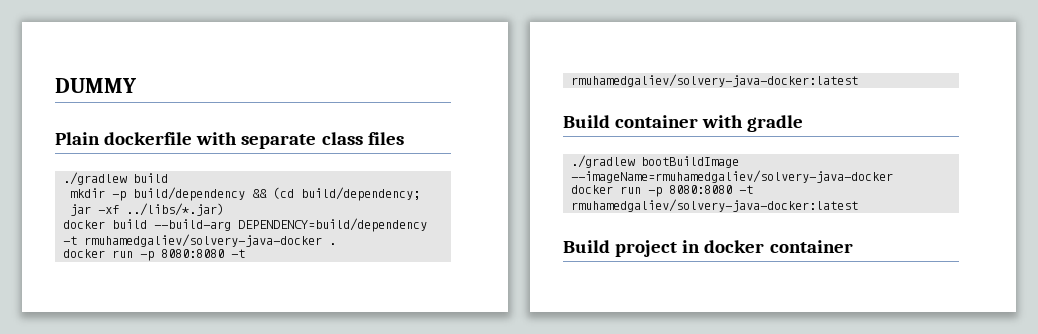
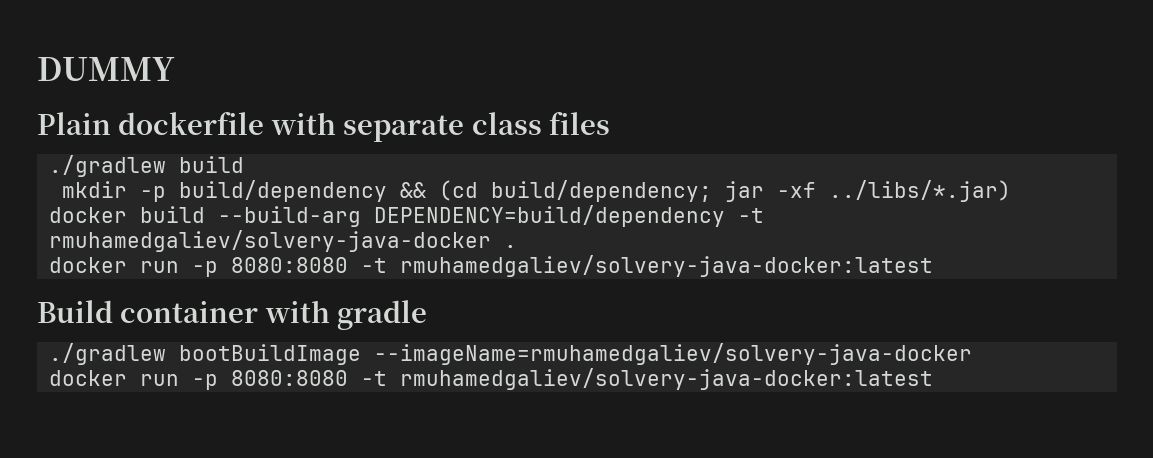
[563,240,853,257] // Build project in docker container -> (934, 379) none

